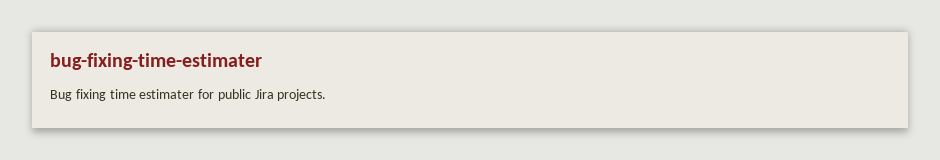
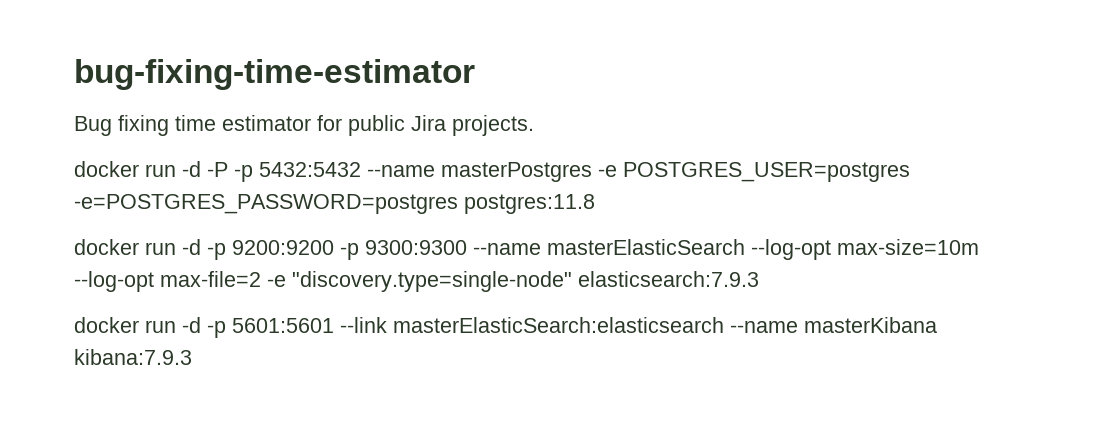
[50,53,262,70] bug-fixing-time-estimater -> [74,59,475,90] bug-fixing-time-estimator
[139,89,195,99] estimater -> [222,115,311,131] estimator
(327, 95) none -> [74,161,910,182] [74,194,595,214] [74,239,979,260] [74,271,759,292] [74,317,937,338] [74,349,192,365] // docker run -d -P -p 5432:5432 --name masterPostgres -e POSTGRES_USER=postgres -e=POSTGRES_PASSWORD=postgres postgres:11.8 // docker run -d -p 9200:9200 -p 9300:9300 --name masterElasticSearch --log-opt max-size=10m --log-opt max-file=2 -e "discovery.type=single-node" elasticsearch:7.9.3 // docker run -d -p 5601:5601 --link masterElasticSearch:elasticsearch --name masterKibana kibana:7.9.3

